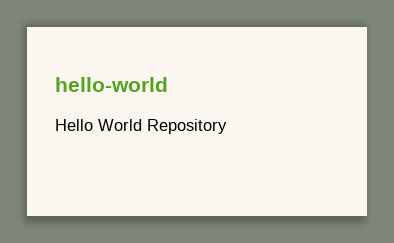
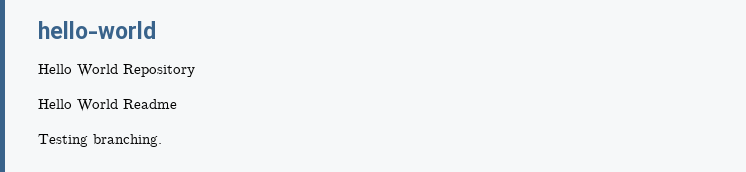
(227, 126) none -> [38,99,177,112] [38,134,162,147] // Hello World Readme // Testing branching.

